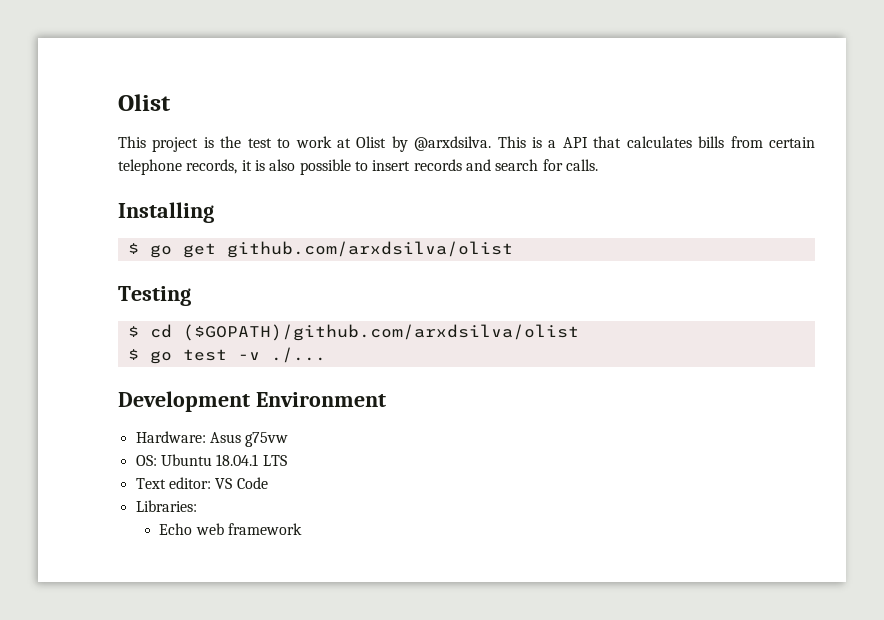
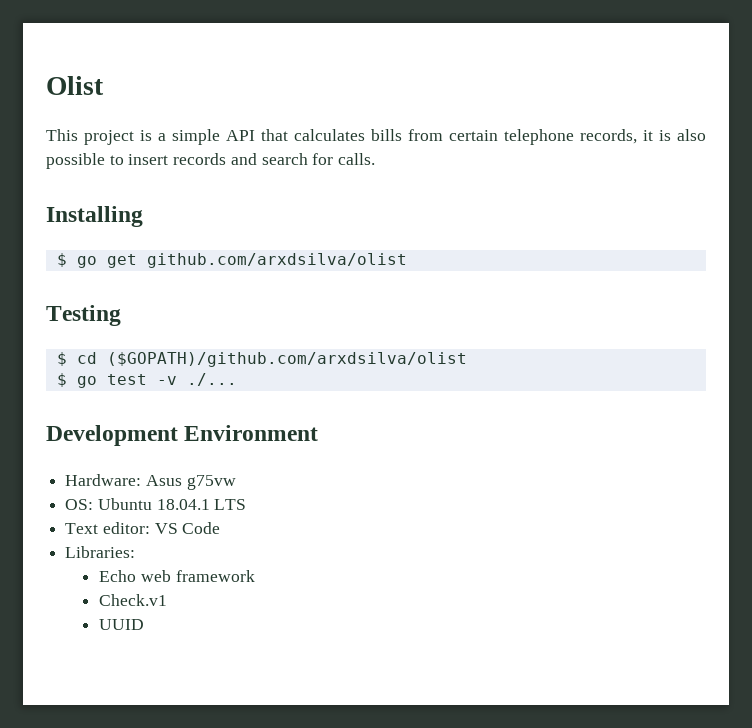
[220,136,557,152] the test to work at Olist by @arxdsilva. This is a -> [158,129,220,145] a simple
(302, 529) none -> [99,594,168,606] [99,619,145,630] // Check.v1 // UUID

